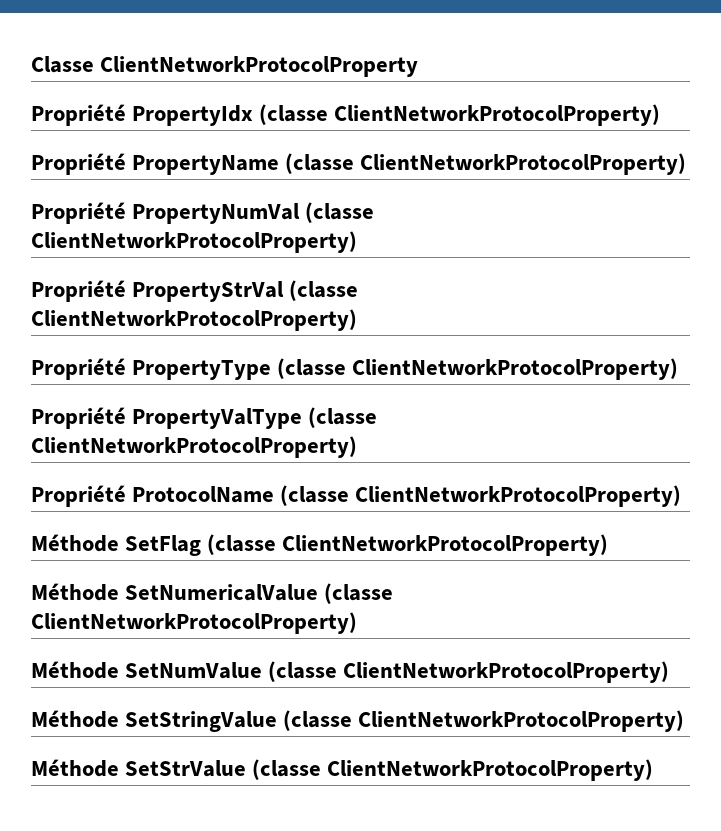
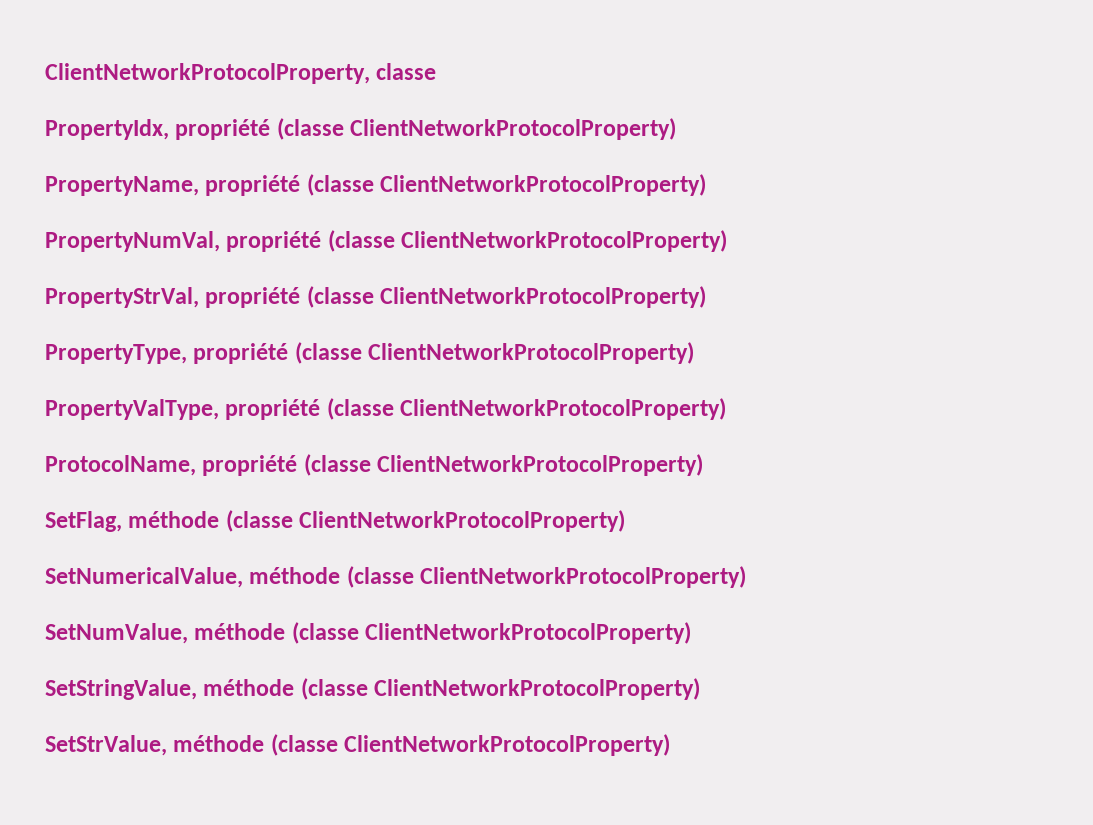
[31,56,419,77] [31,104,661,126] [31,153,687,175] [31,202,375,224] [31,231,357,253] [31,280,359,302] [31,309,357,331] [31,358,679,380] [31,407,378,429] [31,436,357,458] [31,485,682,507] [31,534,609,556] [31,583,394,604] [31,612,357,634] [31,661,670,683] [31,710,685,732] [31,759,247,777] Classe ClientNetworkProtocolProperty // Propriété PropertyIdx (classe ClientNetworkProtocolProperty) // Propriété PropertyName (classe ClientNetworkProtocolProperty) // Propriété PropertyNumVal (classe ClientNetworkProtocolProperty) // Propriété PropertyStrVal (classe ClientNetworkProtocolProperty) // Propriété PropertyType (classe ClientNetworkProtocolProperty) // Propriété PropertyValType (classe ClientNetworkProtocolProperty) // Propriété ProtocolName (classe ClientNetworkProtocolProperty) // Méthode SetFlag (classe ClientNetworkProtocolProperty) // Méthode SetNumericalValue (classe ClientNetworkProtocolProperty) // Méthode SetNumValue (classe ClientNetworkProtocolProperty) // Méthode SetStringValue (classe ClientNetworkProtocolProperty) // Méthode SetStrValue -> [45,63,437,84] [45,118,677,140] [45,174,707,196] [45,230,728,252] [45,286,707,308] [45,342,695,364] [45,398,727,420] [45,454,704,476] [45,510,626,532] [45,566,747,588] [45,622,692,644] [45,678,701,700] [45,735,265,756] ClientNetworkProtocolProperty, classe // PropertyIdx, propriété (classe ClientNetworkProtocolProperty) // PropertyName, propriété (classe ClientNetworkProtocolProperty) // PropertyNumVal, propriété (classe ClientNetworkProtocolProperty) // PropertyStrVal, propriété (classe ClientNetworkProtocolProperty) // PropertyType, propriété (classe ClientNetworkProtocolProperty) // PropertyValType, propriété (classe ClientNetworkProtocolProperty) // ProtocolName, propriété (classe ClientNetworkProtocolProperty) // SetFlag, méthode (classe ClientNetworkProtocolProperty) // SetNumericalValue, méthode (classe ClientNetworkProtocolProperty) // SetNumValue, méthode (classe ClientNetworkProtocolProperty) // SetStringValue, méthode (classe ClientNetworkProtocolProperty) // SetStrValue, méthode

